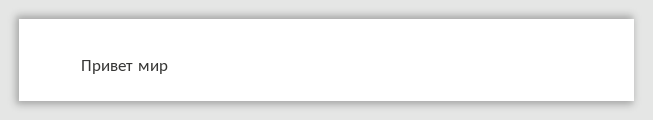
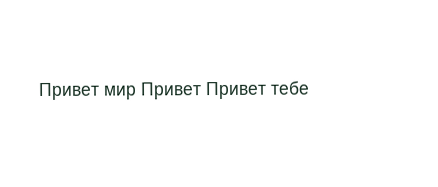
(168, 68) none -> [140,80,310,100] Привет Привет тебе

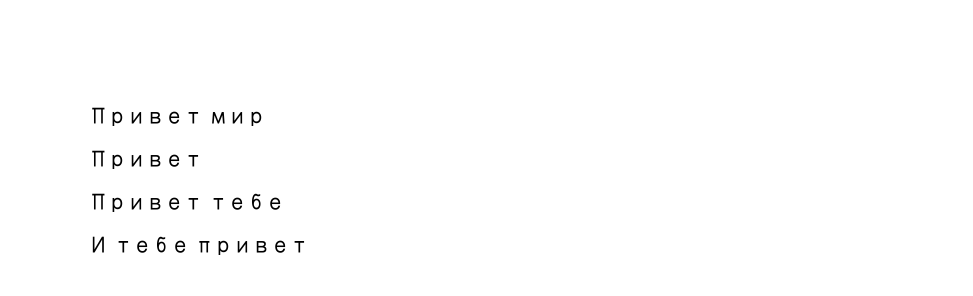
[140,82,202,100] Привет -> [89,150,203,169] // Привет //
(310, 87) none -> [89,236,310,255] // И тебе привет

